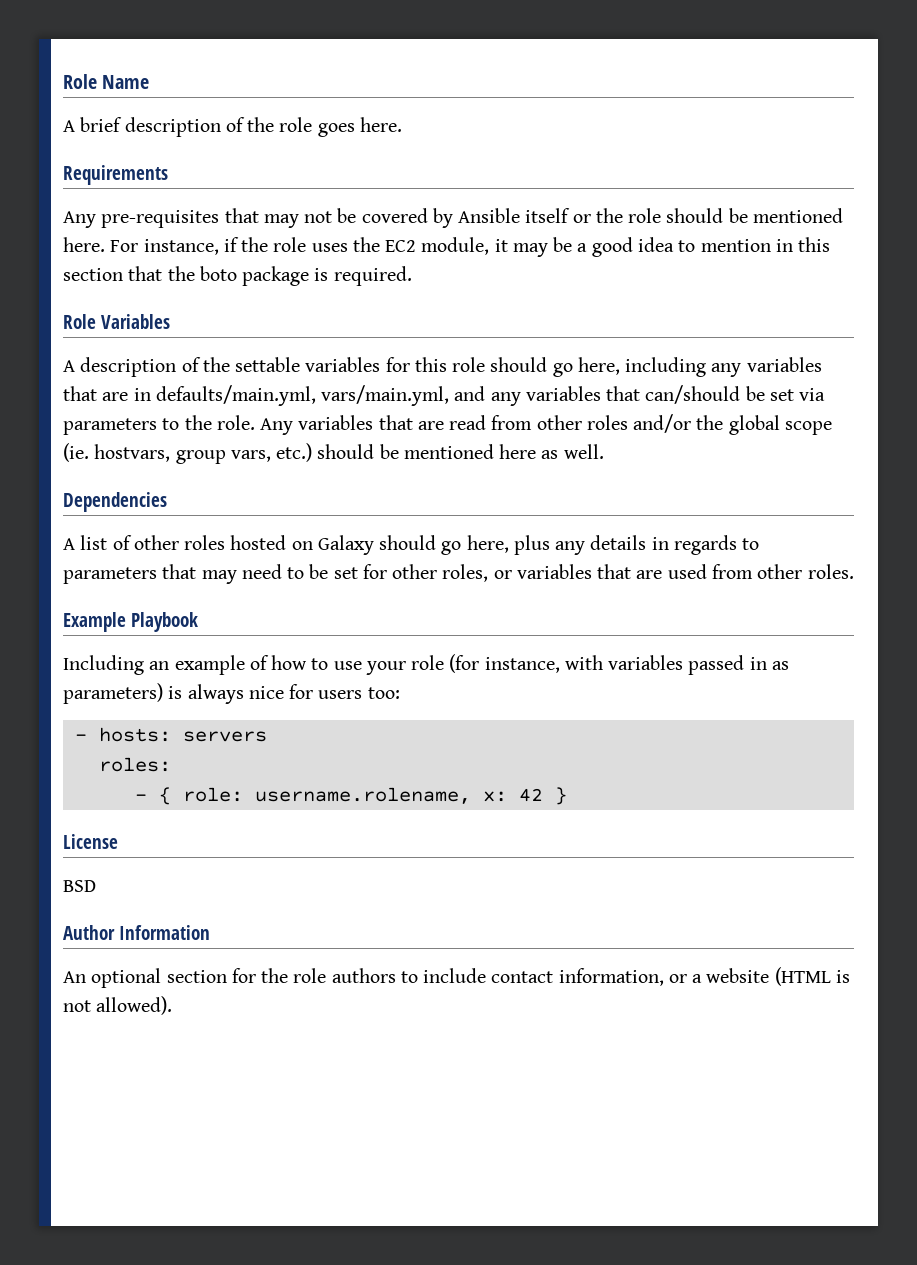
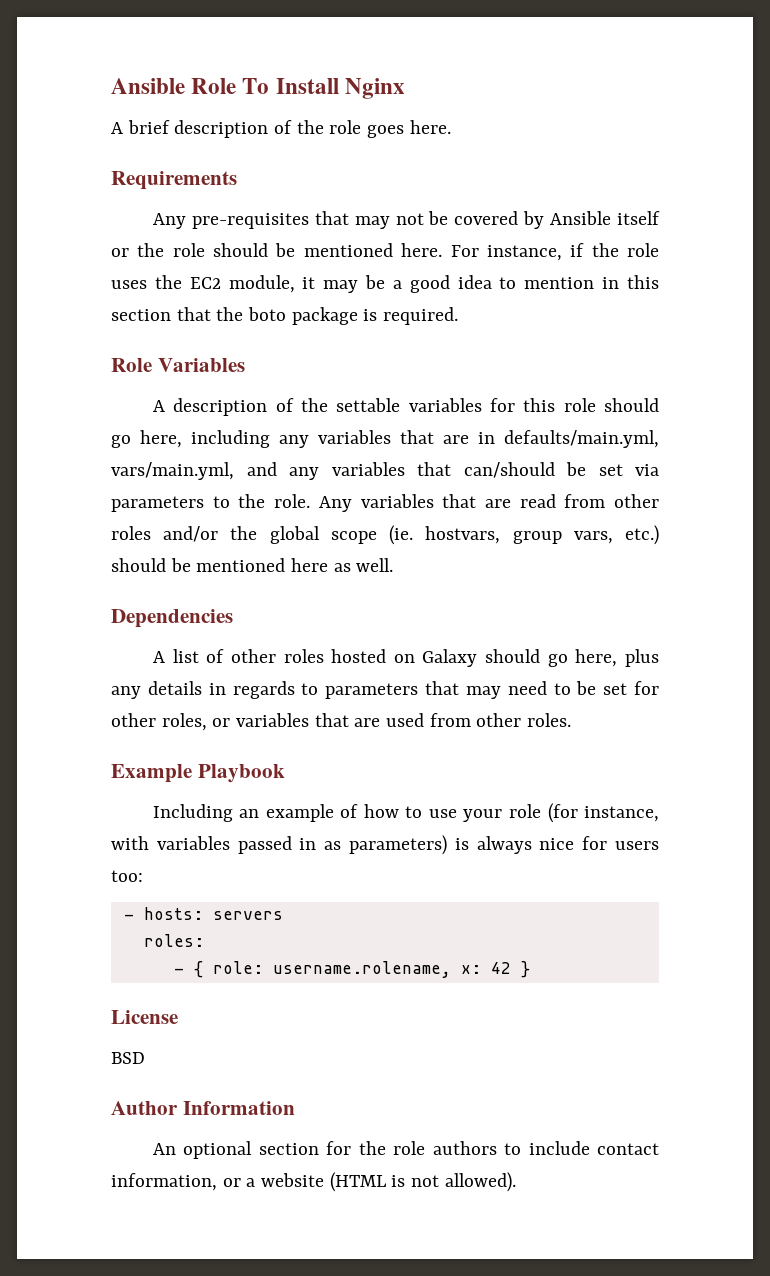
[63,74,150,89] Role Name -> [111,78,405,99] Ansible Role To Install Nginx

